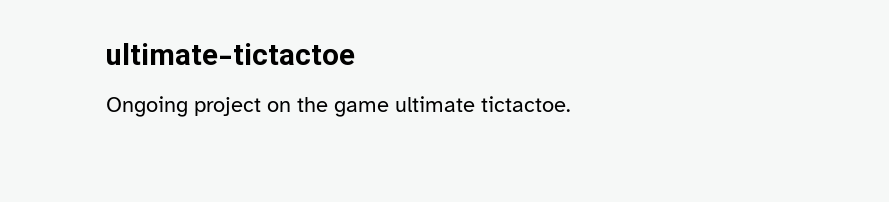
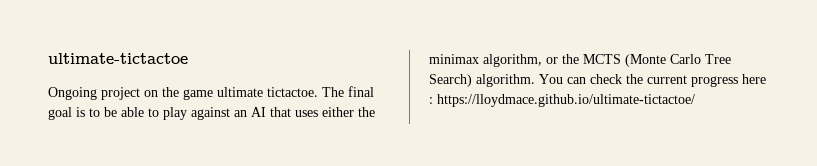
(571, 104) none -> [322,86,374,97] [48,107,375,120] [429,54,731,67] [429,74,766,87] [429,94,695,107] The final goal is to be able to play against an AI that uses either the minimax algorithm, or the MCTS (Monte Carlo Tree Search) algorithm. You can check the current progress here : https://lloydmace.github.io/ultimate-tictactoe/

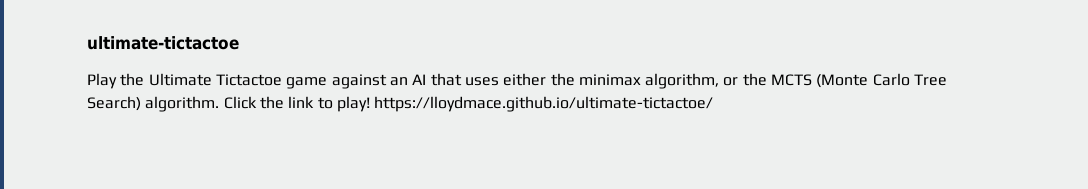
[48,86,374,100] [48,107,187,120] Ongoing project on the game ultimate tictactoe. The final goal is to be able to play -> [87,73,328,89] Play the Ultimate Tictactoe game
[539,74,766,87] [429,97,433,104] You can check the current progress here : -> [223,96,370,112] Click the link to play!

